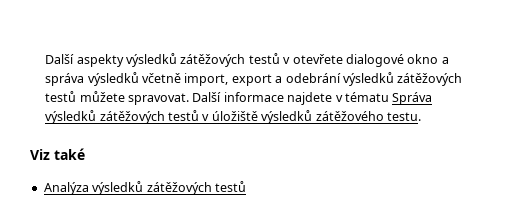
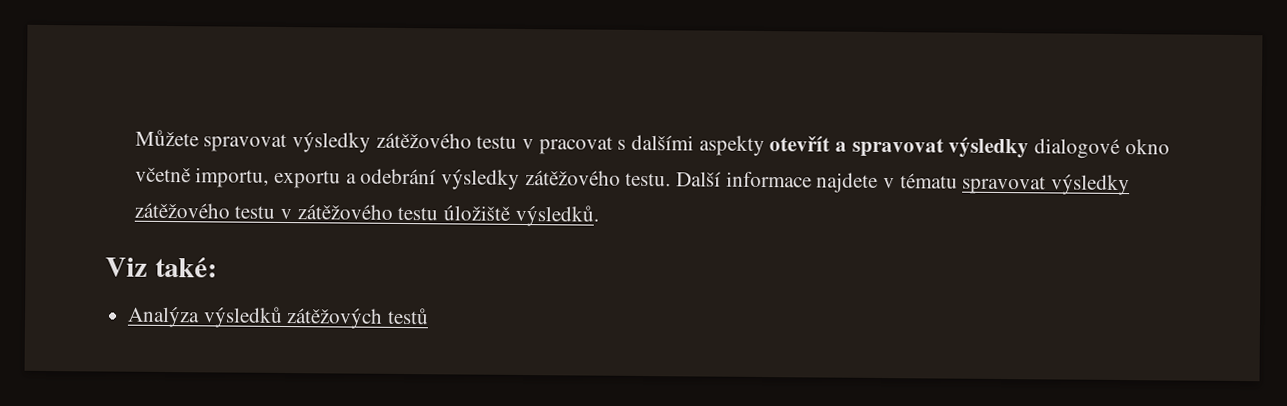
[45,53,449,67] [45,72,463,86] [45,91,190,105] Další aspekty výsledků zátěžových testů v otevřete dialogové okno a správa výsledků včetně import, export a odebrání výsledků zátěžových testů můžete spravovat. -> [134,129,1170,159] [134,167,672,190] Můžete spravovat výsledky zátěžového testu v pracovat s dalšími aspekty otevřít a spravovat výsledky dialogové okno včetně importu, exportu a odebrání výsledky zátěžového testu.
[392,92,433,105] [45,110,421,124] Správa výsledků zátěžových testů v úložiště výsledků zátěžového testu. -> [962,174,1130,196] [133,202,599,227] spravovat výsledky zátěžového testu v zátěžového testu úložiště výsledků.
[54,148,85,160] také -> [154,256,217,278] také:

